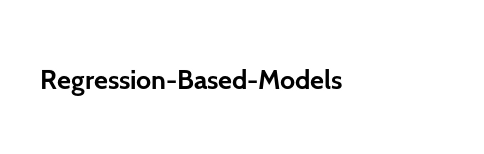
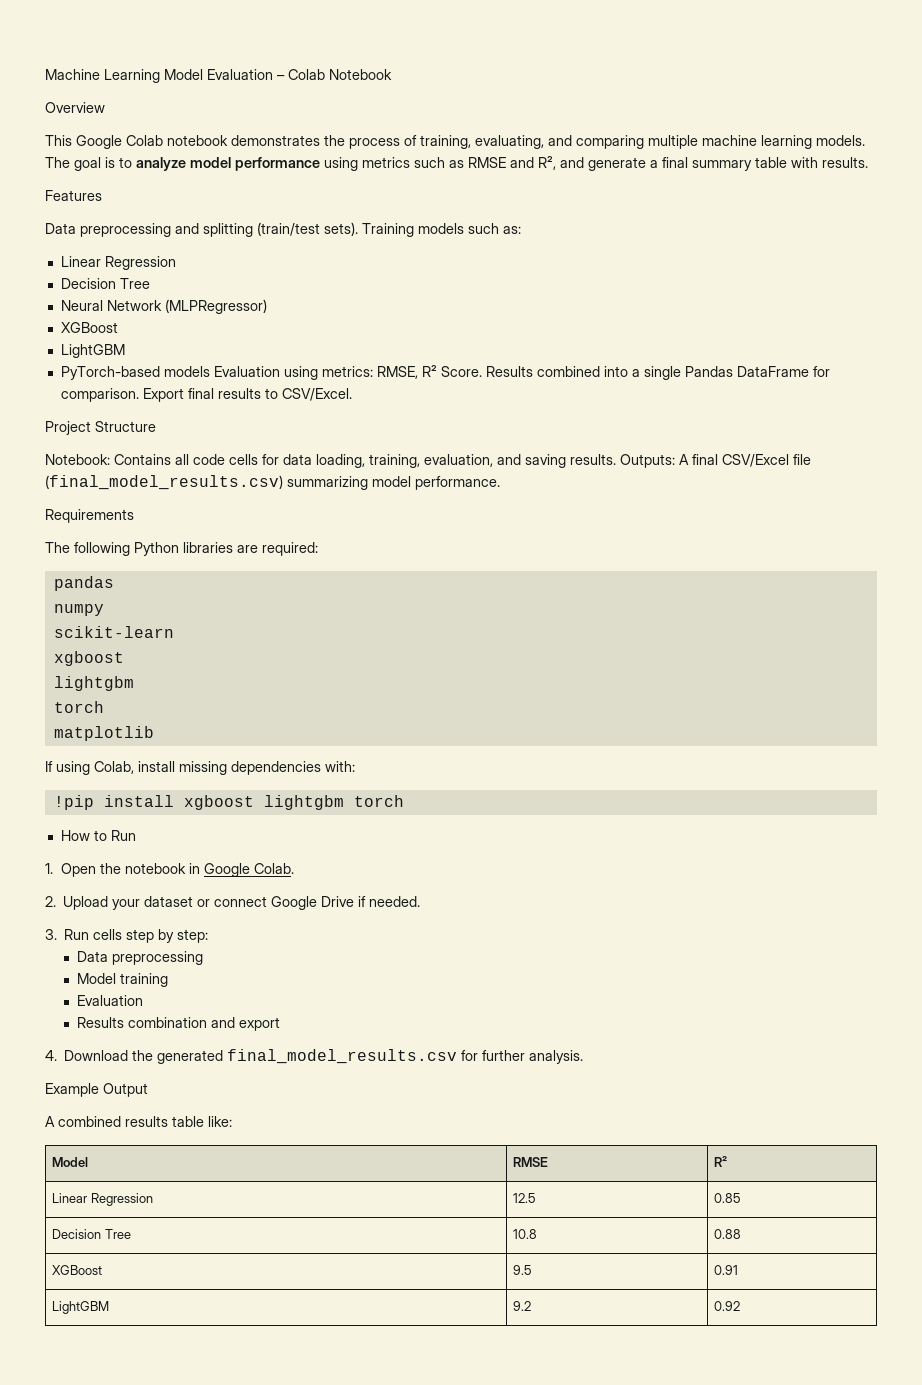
[39,68,343,97] Regression-Based-Models -> [45,69,392,83] [45,102,105,113] [45,135,865,149] [45,156,868,171] [45,190,102,201] [45,222,521,237] [60,256,176,270] [60,278,150,289] [60,299,267,314] [60,322,118,333] [60,344,125,358] [60,365,830,380] [60,388,352,402] [45,421,156,435] [45,454,811,468] [45,475,500,490] [45,509,134,523] [45,542,318,556] [53,576,114,591] [53,604,104,616] [53,626,174,638] [53,651,124,666] [53,676,134,691] [53,701,104,713] [53,726,154,741] [45,761,355,775] [53,795,404,810] [60,830,136,841] [45,863,294,877] [45,896,421,910] [45,929,209,943] [76,951,203,965] [76,973,168,987] [76,995,143,1006] [76,1017,280,1031] [45,1049,584,1064] [45,1083,148,1097] [45,1116,232,1127] [52,1157,89,1167] [513,1157,549,1167] [714,1156,728,1167] [52,1193,153,1206] [513,1193,537,1203] [714,1193,742,1203] [52,1229,131,1239] [513,1229,538,1239] [714,1229,742,1239] [52,1265,103,1275] [513,1265,533,1275] [714,1265,739,1275] [52,1301,110,1314] [513,1301,532,1311] [714,1301,741,1311] Machine Learning Model Evaluation – Colab Notebook // Overview // This Google Colab notebook demonstrates the process of training, evaluating, and comparing multiple machine learning models. The goal is to analyze model performance using metrics such as RMSE and R², and generate a final summary table with results. // Features // Data preprocessing and splitting (train/test sets). Training models such as: // Linear Regression // Decision Tree // Neural Network (MLPRegressor) // XGBoost // LightGBM // PyTorch-based models Evaluation using metrics: RMSE, R² Score. Results combined into a single Pandas DataFrame for comparison. Export final results to CSV/Excel. // Project Structure // Notebook: Contains all code cells for data loading, training, evaluation, and saving results. Outputs: A final CSV/Excel file (final_model_results.csv) summarizing model performance. // Requirements // The following Python libraries are required: // pandas // numpy // scikit-learn // xgboost // lightgbm // torch // matplotlib // If using Colab, install missing dependencies with: // !pip install xgboost lightgbm torch // How to Run // 1. Open the notebook in Google Colab. // 2. Upload your dataset or connect Google Drive if needed. // 3. Run cells step by step: // Data preprocessing // Model training // Evaluation // Results combination and export // 4. Download the generated final_model_results.csv for further analysis. // Example Output // A combined results table like: // Model | RMSE | R² // Linear Regression | 12.5 | 0.85 // Decision Tree | 10.8 | 0.88 // XGBoost | 9.5 | 0.91 // LightGBM | 9.2 | 0.92

